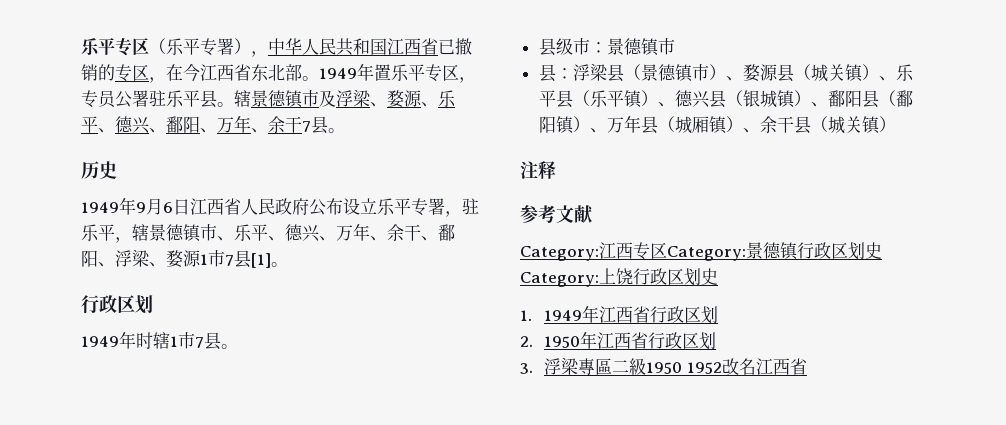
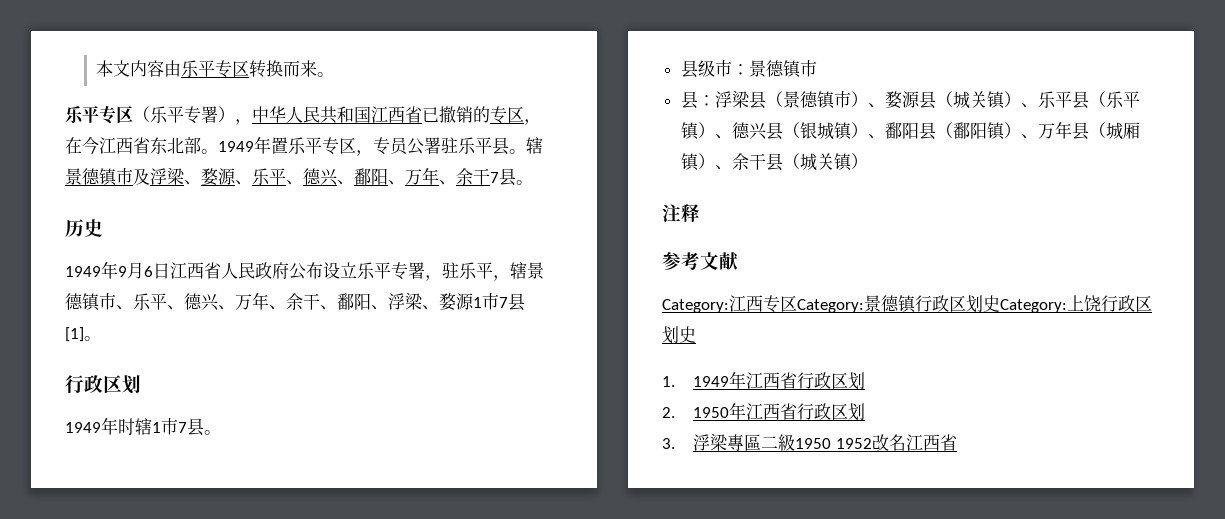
(81, 46) none -> [95,60,334,78] 本文内容由乐平专区转换而来。 //

